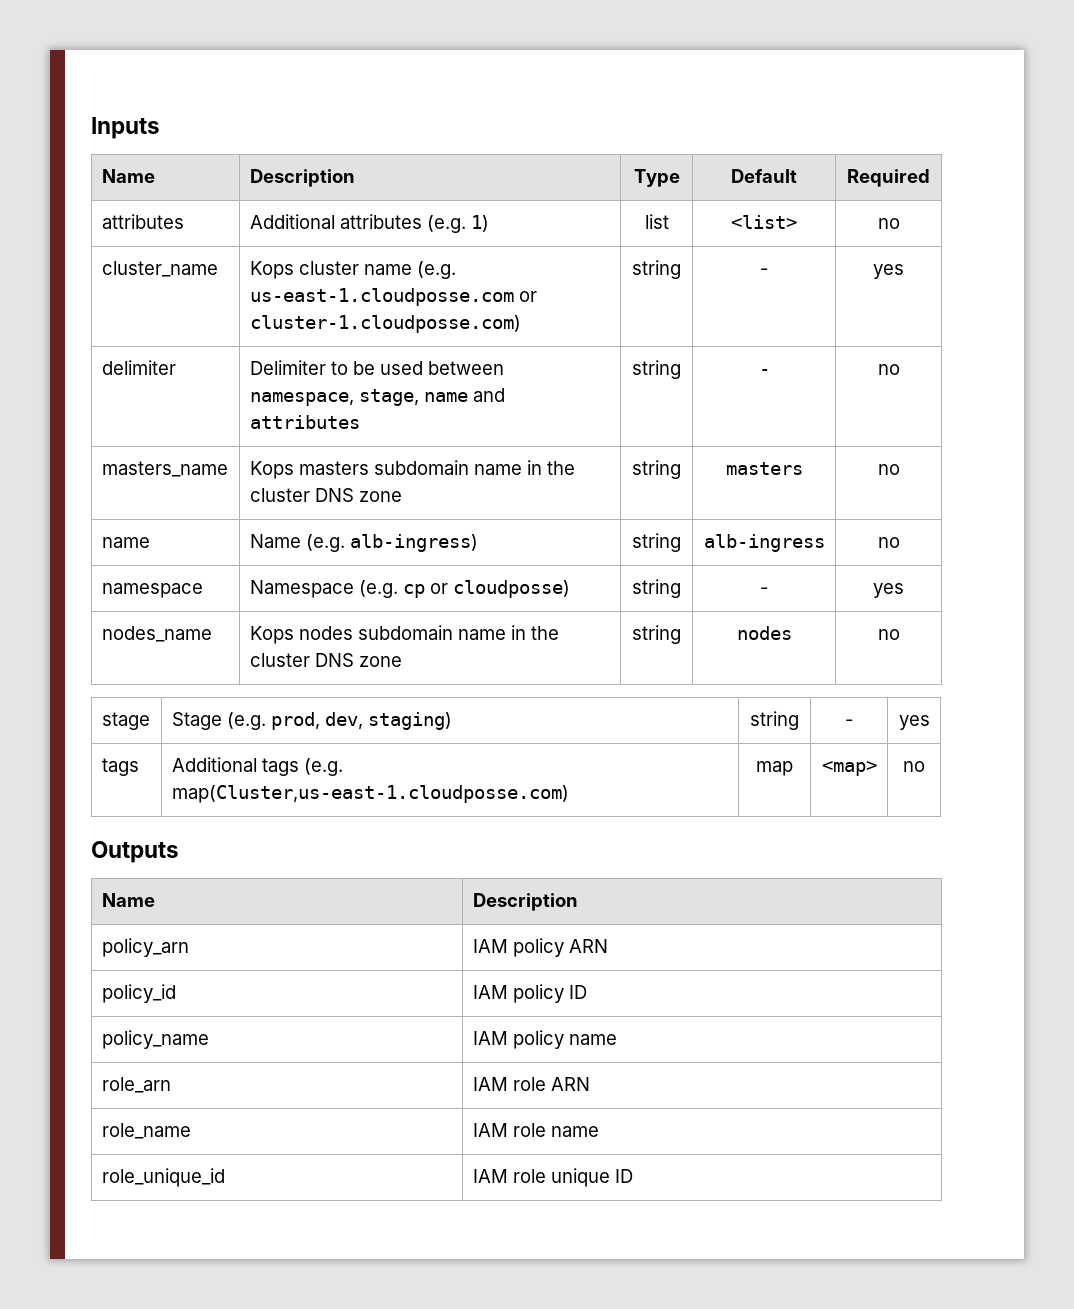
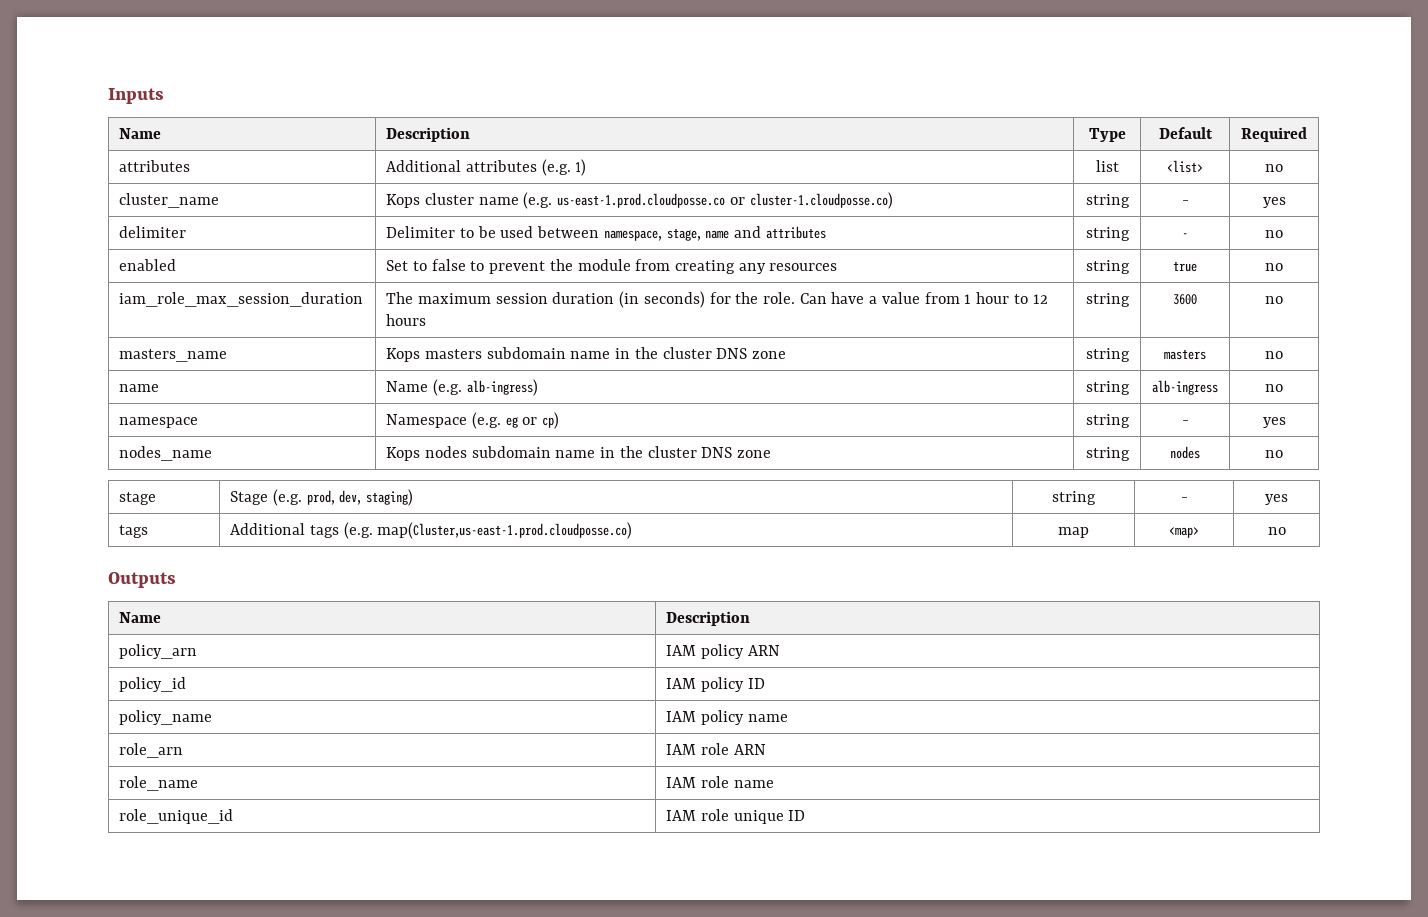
[249,288,537,306] [249,315,521,333] us-east-1.cloudposse.com or cluster-1.cloudposse.com) -> [557,192,893,209] us-east-1.prod.cloudposse.co or cluster-1.cloudposse.co)
(900, 369) none -> [119,259,177,271] [386,259,838,274] [1085,260,1130,274] [1173,261,1197,272] [1265,263,1283,271] [119,292,364,307] [386,291,1048,308] [386,314,427,326] [1085,293,1130,307] [1173,294,1197,305] [1265,296,1283,304] // enabled | Set to false to prevent the module from creating any resources | string | true | no // iam_role_max_session_duration | The maximum session duration (in seconds) for the role. Can have a value from 1 hour to 12 hours | string | 3600 | no
[402,580,570,598] cp or cloudposse) -> [505,412,560,429] eg or cp)
[171,785,569,803] map(Cluster,us-east-1.cloudposse.com) -> [377,522,633,539] map(Cluster,us-east-1.prod.cloudposse.co)

